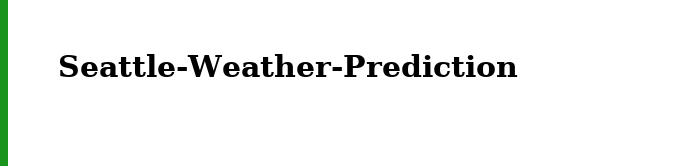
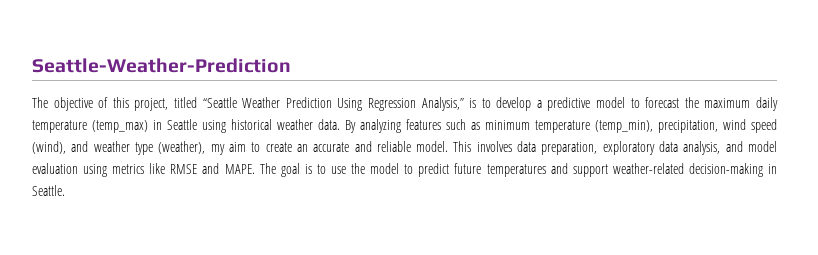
(518, 65) none -> [32,97,778,111] [32,119,777,133] [32,141,778,155] [32,163,777,177] [32,185,65,196] // The objective of this project, titled “Seattle Weather Prediction Using Regression Analysis,” is to develop a predictive model to forecast the maximum daily temperature (temp_max) in Seattle using historical weather data. By analyzing features such as minimum temperature (temp_min), precipitation, wind speed (wind), and weather type (weather), my aim to create an accurate and reliable model. This involves data preparation, exploratory data analysis, and model evaluation using metrics like RMSE and MAPE. The goal is to use the model to predict future temperatures and support weather-related decision-making in Seattle.

